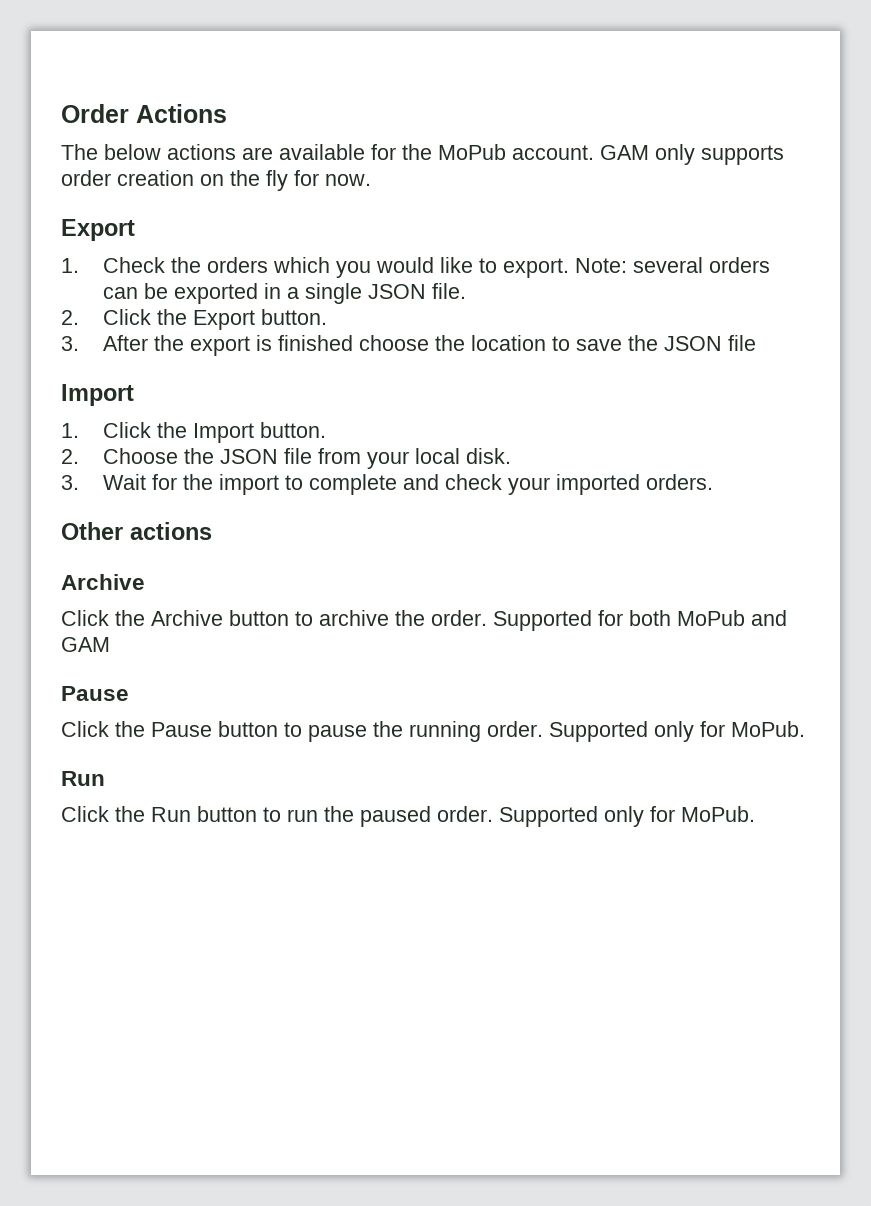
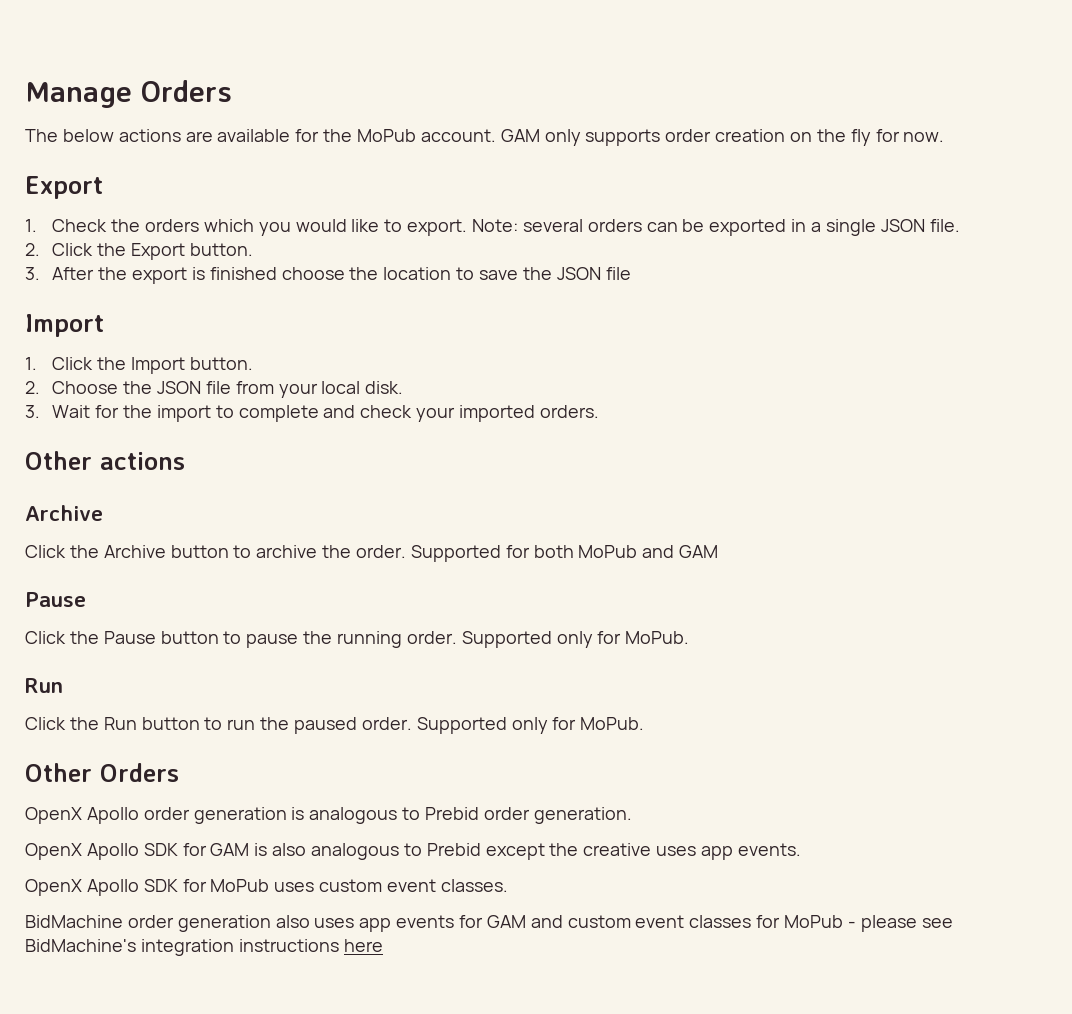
[61,104,227,123] Order Actions -> [25,80,232,108] Manage Orders
(755, 814) none -> [25,763,179,782] [25,807,632,824] [25,843,801,860] [25,879,508,896] [25,915,953,932] [25,939,383,956] // Other Orders // OpenX Apollo order generation is analogous to Prebid order generation. // OpenX Apollo SDK for GAM is also analogous to Prebid except the creative uses app events. // OpenX Apollo SDK for MoPub uses custom event classes. // BidMachine order generation also uses app events for GAM and custom event classes for MoPub - please see BidMachine's integration instructions here

